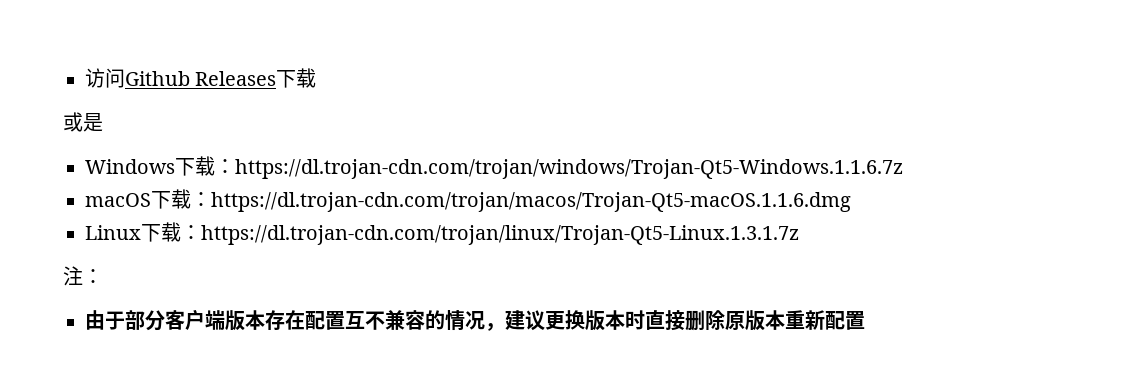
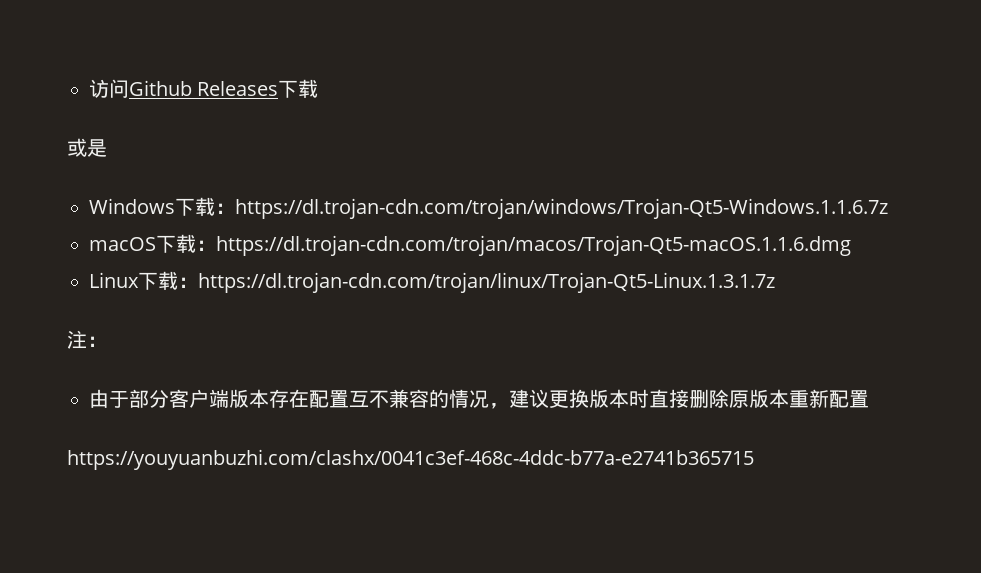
(865, 320) none -> [67,449,754,470] // https://youyuanbuzhi.com/clashx/0041c3ef-468c-4ddc-b77a-e2741b365715

